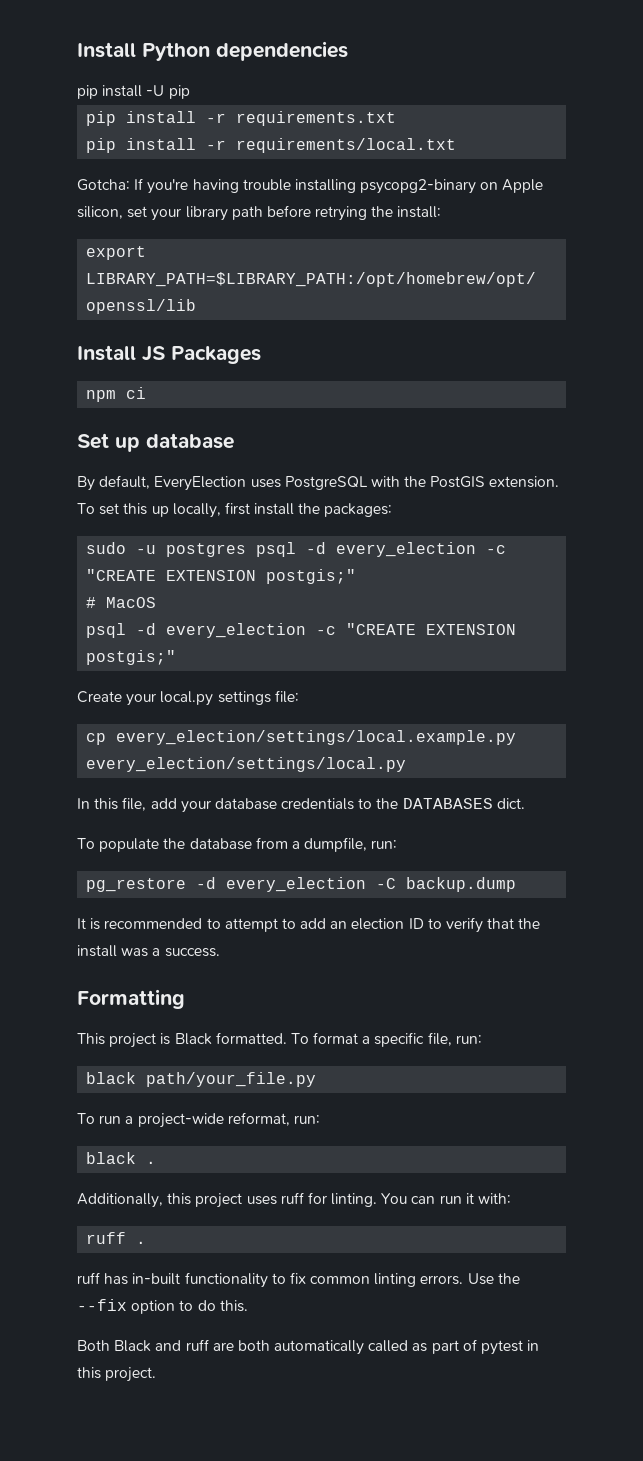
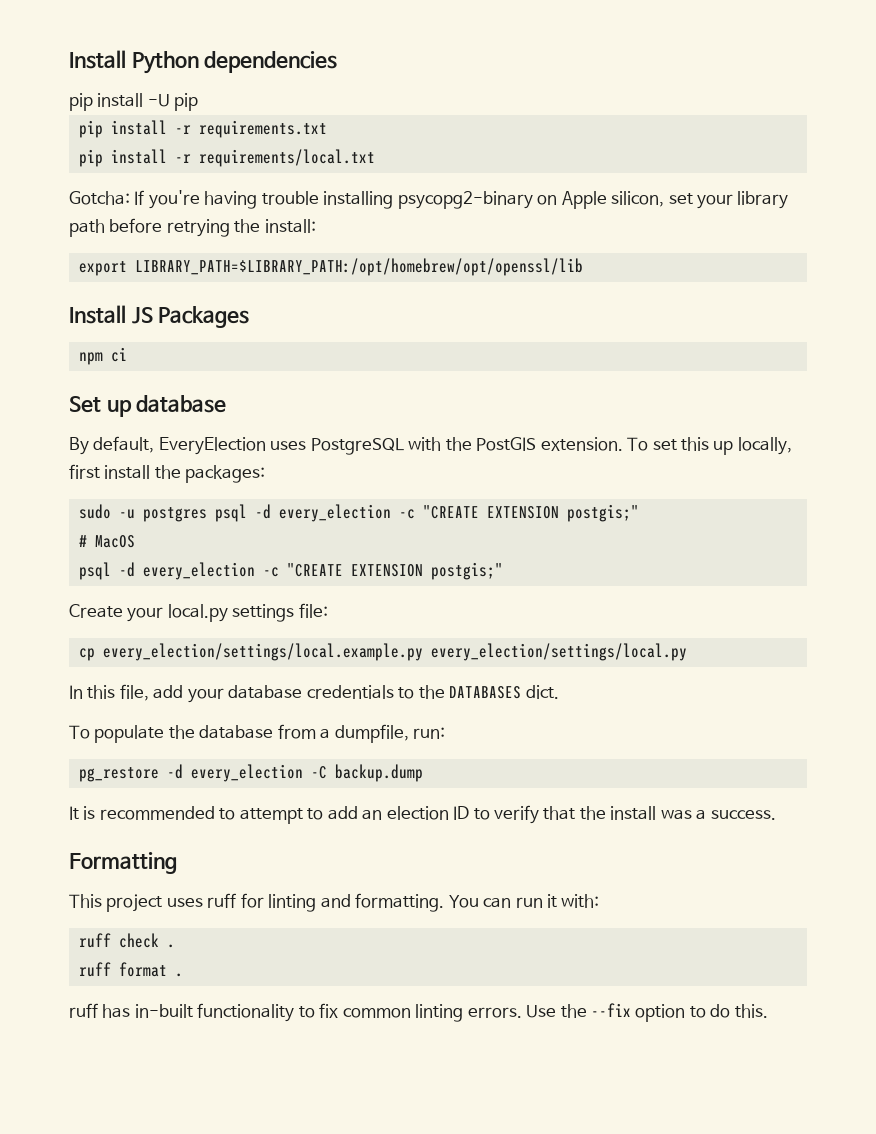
[160,1032,482,1047] [86,1072,317,1087] [77,1112,320,1128] [86,1152,157,1164] [77,1192,378,1208] is Black formatted. To format a specific file, run: // black path/your_file.py // To run a project-wide reformat, run: // black . // Additionally, this project uses ruff for linting. -> [166,893,445,912] uses ruff for linting and formatting.
(127, 1238) none -> [118,933,175,948] [78,962,167,977] check . // ruff format
[77,1339,540,1355] [77,1367,157,1382] // Both Black and ruff are both automatically called as part of pytest in this project. -> (768, 1011) none

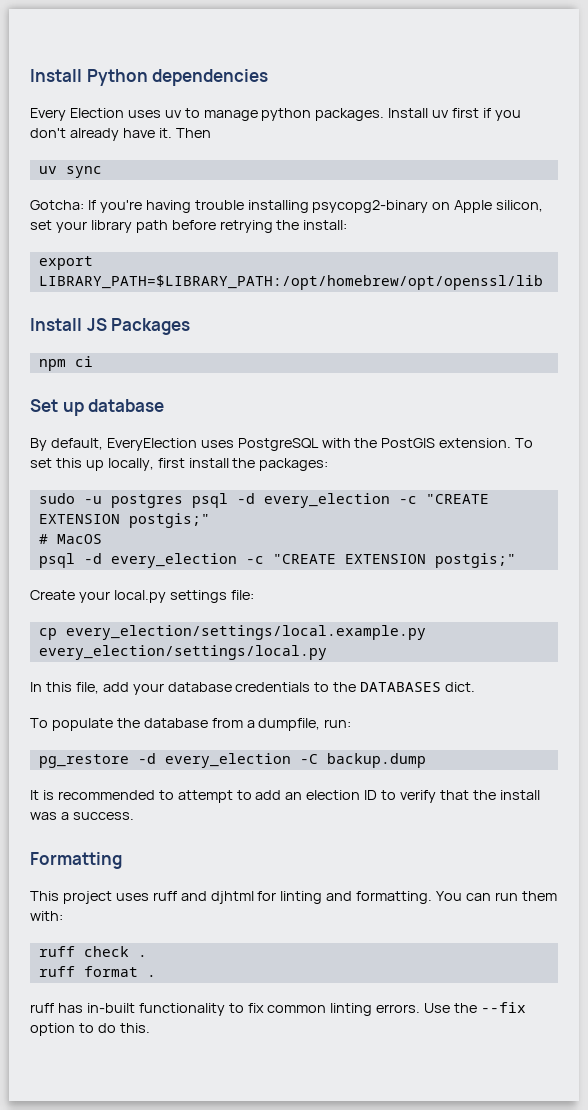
[69,93,199,111] [78,120,327,138] [78,149,375,167] pip install -U pip // pip install -r requirements.txt // pip install -r requirements/local.txt -> [30,108,521,121] [30,128,211,141] [38,166,102,178] Every Election uses uv to manage python packages. Install uv first if you don't already have it. Then // uv sync
(237, 900) none -> [180,891,254,904] and djhtml
[546,894,557,908] it -> [521,891,557,901] them

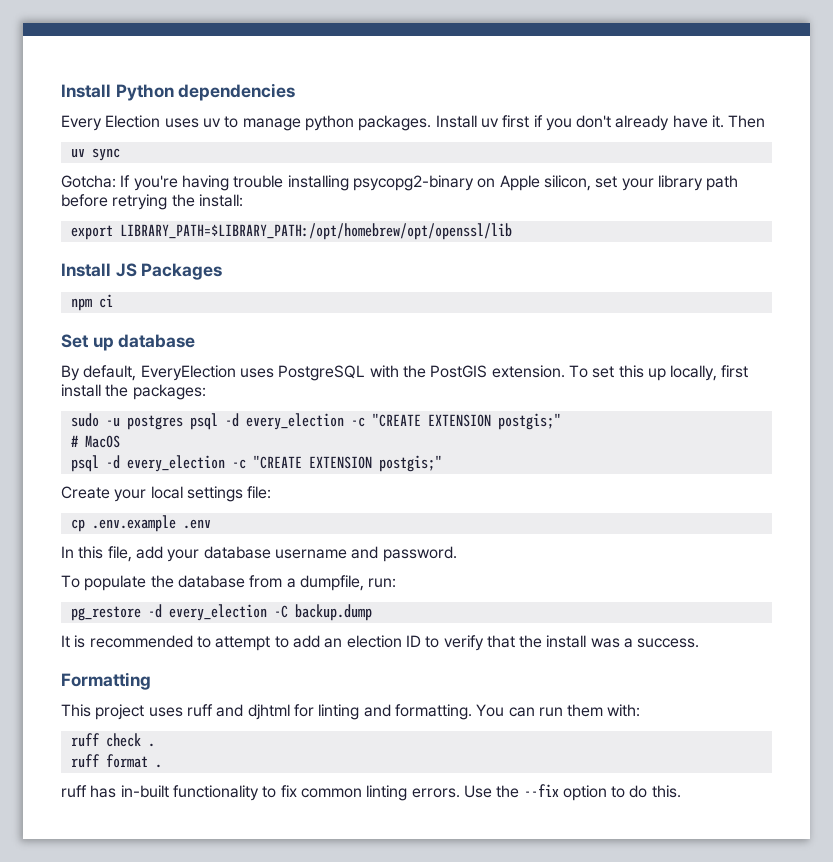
[113,590,166,603] local.py -> [150,486,183,499] local
[65,625,426,640] [38,645,327,660] every_election/settings/local.example.py every_election/settings/local.py -> [91,515,211,532] .env.example .env
[235,682,476,692] credentials to the DATABASES dict. -> [274,546,457,562] username and password.

